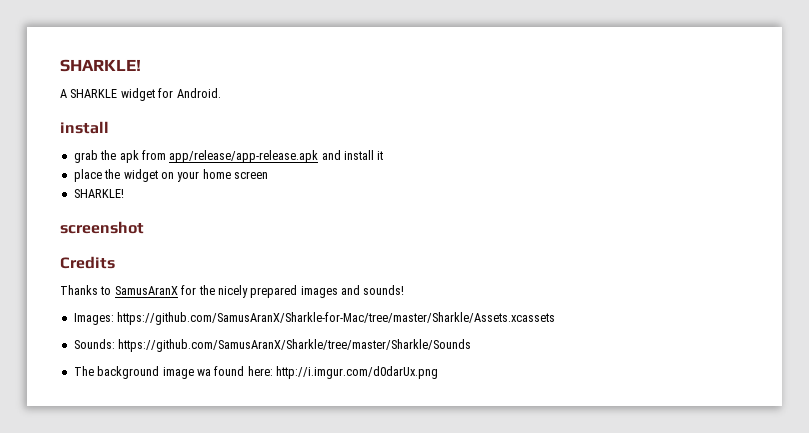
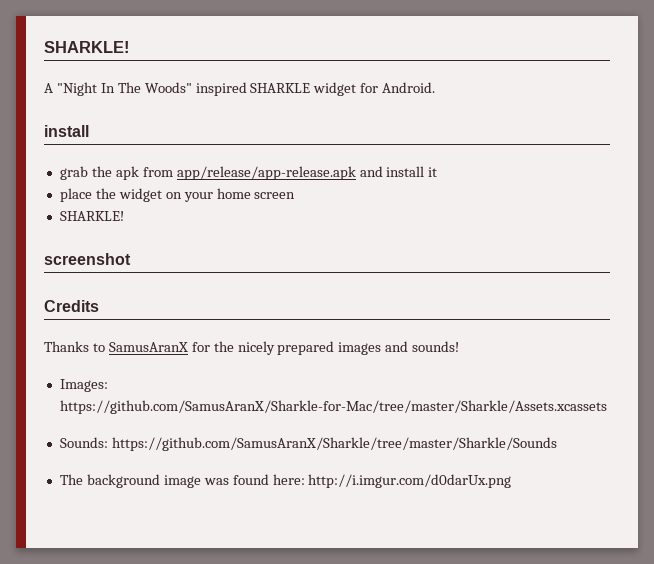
(67, 93) none -> [56,82,247,96] "Night In The Woods" inspired
[196,369,211,376] wa -> [203,478,229,485] was

